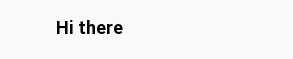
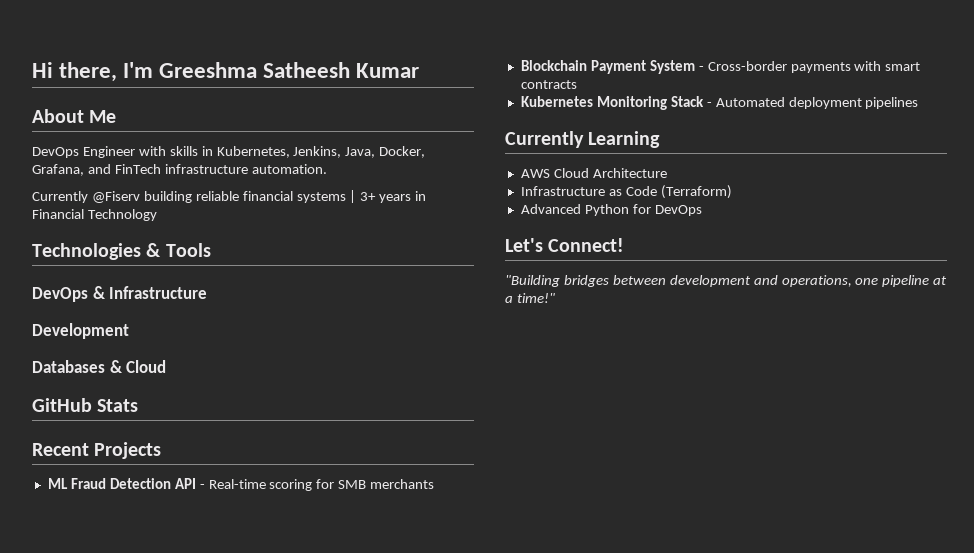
[78,20,123,34] there -> [59,62,420,82] [32,109,117,123] [32,146,426,158] [32,164,327,176] [32,190,427,203] [32,209,157,221] [32,243,211,260] [32,286,208,302] [32,323,129,339] [32,360,167,373] [32,398,139,412] [32,442,162,459] [47,478,435,491] [520,60,921,74] [520,80,577,89] [520,96,919,110] [505,131,661,148] [520,168,667,178] [520,185,732,199] [520,204,702,216] [505,238,625,252] [505,275,948,287] [505,293,555,303] there, I'm Greeshma Satheesh Kumar // About Me // DevOps Engineer with skills in Kubernetes, Jenkins, Java, Docker, Grafana, and FinTech infrastructure automation. // Currently @Fiserv building reliable financial systems | 3+ years in Financial Technology // Technologies & Tools // DevOps & Infrastructure // Development // Databases & Cloud // GitHub Stats // Recent Projects // ML Fraud Detection API - Real-time scoring for SMB merchants // Blockchain Payment System - Cross-border payments with smart contracts // Kubernetes Monitoring Stack - Automated deployment pipelines // Currently Learning // AWS Cloud Architecture // Infrastructure as Code (Terraform) // Advanced Python for DevOps // Let's Connect! // "Building bridges between development and operations, one pipeline at a time!"

